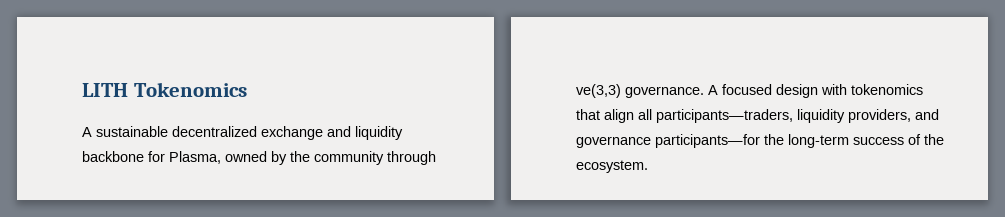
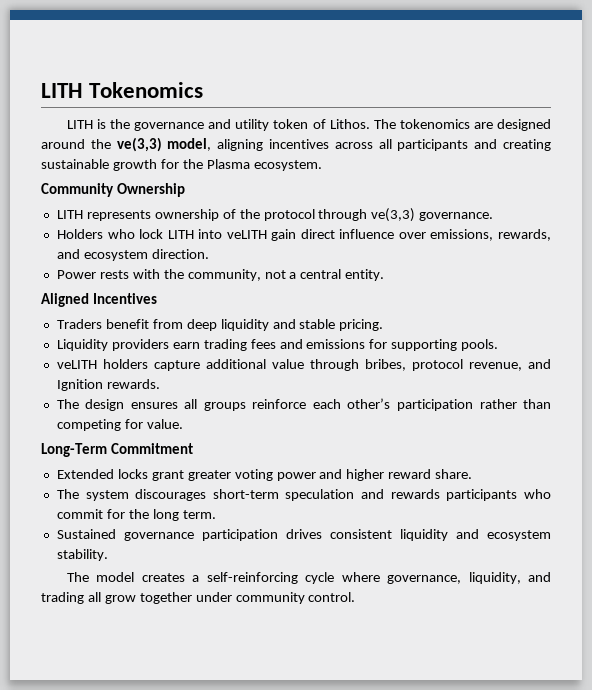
[82,126,403,140] [82,151,436,165] [576,84,923,98] [576,109,939,123] [576,134,944,148] [576,160,648,173] A sustainable decentralized exchange and liquidity backbone for Plasma, owned by the community through ve(3,3) governance. A focused design with tokenomics that align all participants—traders, liquidity providers, and governance participants—for the long-term success of the ecosystem. -> [66,119,552,131] [41,137,551,152] [41,159,322,171] [41,183,185,197] [56,208,494,222] [56,229,551,241] [56,249,209,261] [56,269,385,281] [41,293,157,307] [56,319,384,331] [56,339,499,351] [56,359,551,371] [56,379,160,391] [56,398,551,411] [56,419,183,431] [41,443,193,457] [56,469,473,481] [56,489,551,501] [56,509,216,521] [56,529,551,541] [56,549,108,561] [66,572,551,584] [41,592,356,604] LITH is the governance and utility token of Lithos. The tokenomics are designed around the ve(3,3) model, aligning incentives across all participants and creating sustainable growth for the Plasma ecosystem. // Community Ownership // LITH represents ownership of the protocol through ve(3,3) governance. // Holders who lock LITH into veLITH gain direct influence over emissions, rewards, and ecosystem direction. // Power rests with the community, not a central entity. // Aligned Incentives // Traders benefit from deep liquidity and stable pricing. // Liquidity providers earn trading fees and emissions for supporting pools. // veLITH holders capture additional value through bribes, protocol revenue, and Ignition rewards. // The design ensures all groups reinforce each other’s participation rather than competing for value. // Long-Term Commitment // Extended locks grant greater voting power and higher reward share. // The system discourages short-term speculation and rewards participants who commit for the long term. // Sustained governance participation drives consistent liquidity and ecosystem stability. // The model creates a self-reinforcing cycle where governance, liquidity, and trading all grow together under community control.

